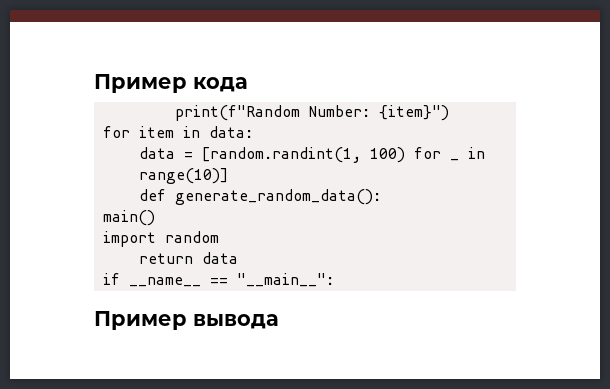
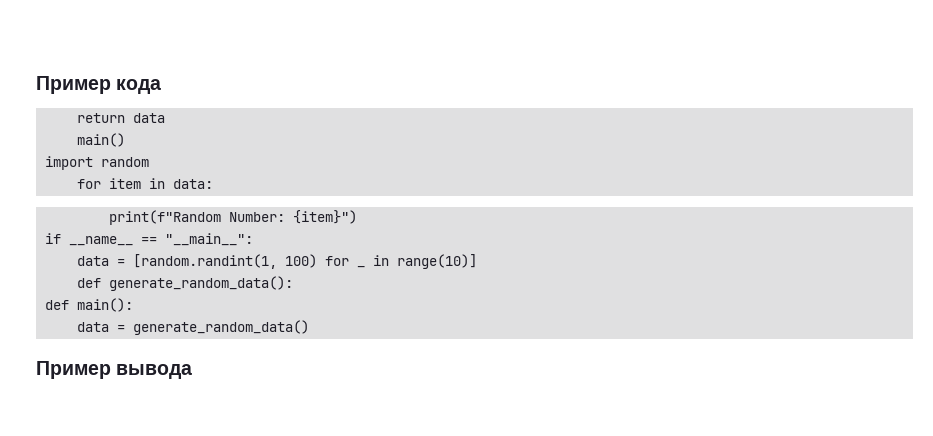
(248, 84) none -> [77,113,166,123] [77,133,126,147] [45,156,150,170] [77,178,214,189] // return data // main() // import random // for item in data:
[103,126,254,138] for item in data: -> [45,233,254,246] if __name__ == "__main__":
[103,210,156,226] [103,231,220,247] [139,252,239,264] [103,273,335,287] main() // import random // return data // if __name__ == "__main__": -> [45,298,134,312] [77,320,310,335] def main(): // data = generate_random_data()

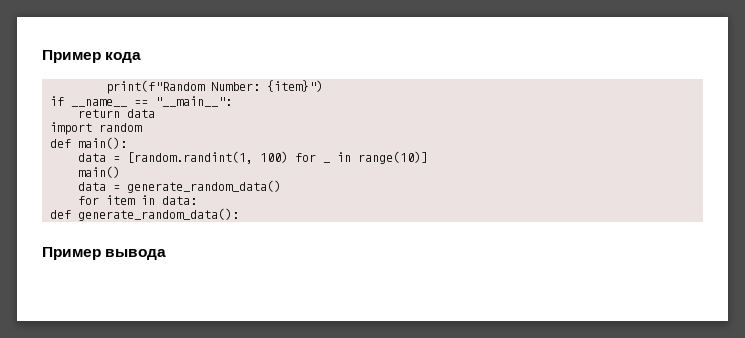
[77,113,166,123] [77,133,126,147] [45,156,150,170] [77,178,214,189] // return data // main() // import random // for item in data: -> (142, 57) none
(254, 239) none -> [78,109,156,118] [50,122,143,135] [50,137,128,149] // return data // import random // def main():
[77,276,294,291] [45,298,134,312] def generate_random_data(): // def main(): -> [78,166,121,178] main()
(310, 327) none -> [78,195,198,205] [50,208,240,221] // for item in data: // def generate_random_data():

